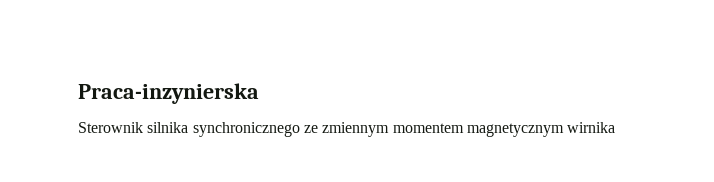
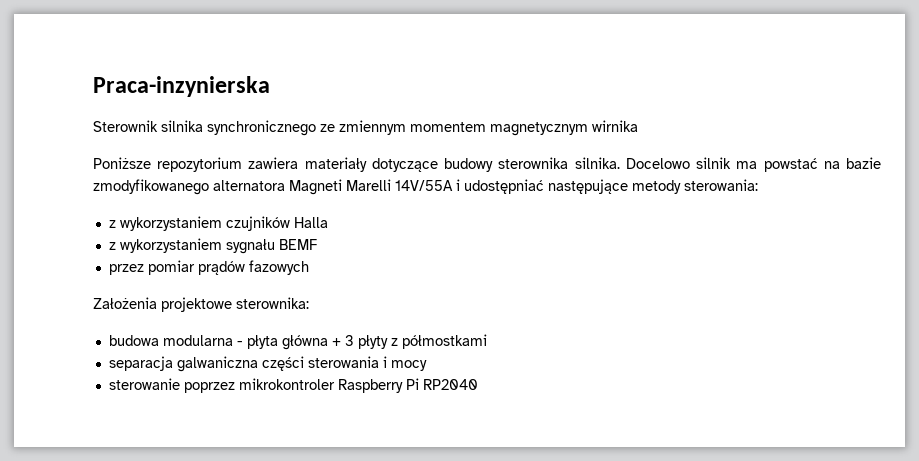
(616, 127) none -> [93,157,882,172] [93,179,758,195] [108,216,328,231] [108,238,317,254] [108,260,309,275] [93,297,309,312] [108,334,487,350] [108,356,427,372] [108,378,478,393] // Poniższe repozytorium zawiera materiały dotyczące budowy sterownika silnika. Docelowo silnik ma powstać na bazie zmodyfikowanego alternatora Magneti Marelli 14V/55A i udostępniać następujące metody sterowania: // z wykorzystaniem czujników Halla // z wykorzystaniem sygnału BEMF // przez pomiar prądów fazowych // Założenia projektowe sterownika: // budowa modularna - płyta główna + 3 płyty z półmostkami // separacja galwaniczna części sterowania i mocy // sterowanie poprzez mikrokontroler Raspberry Pi RP2040

